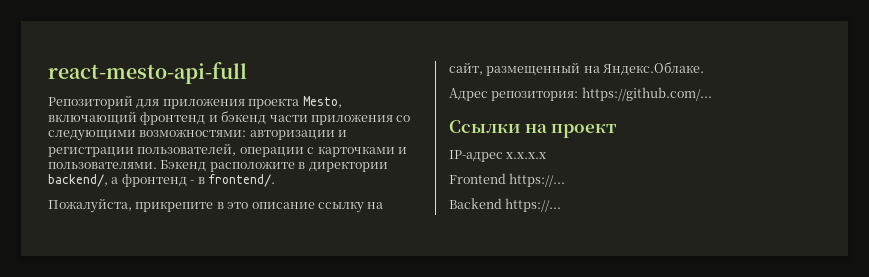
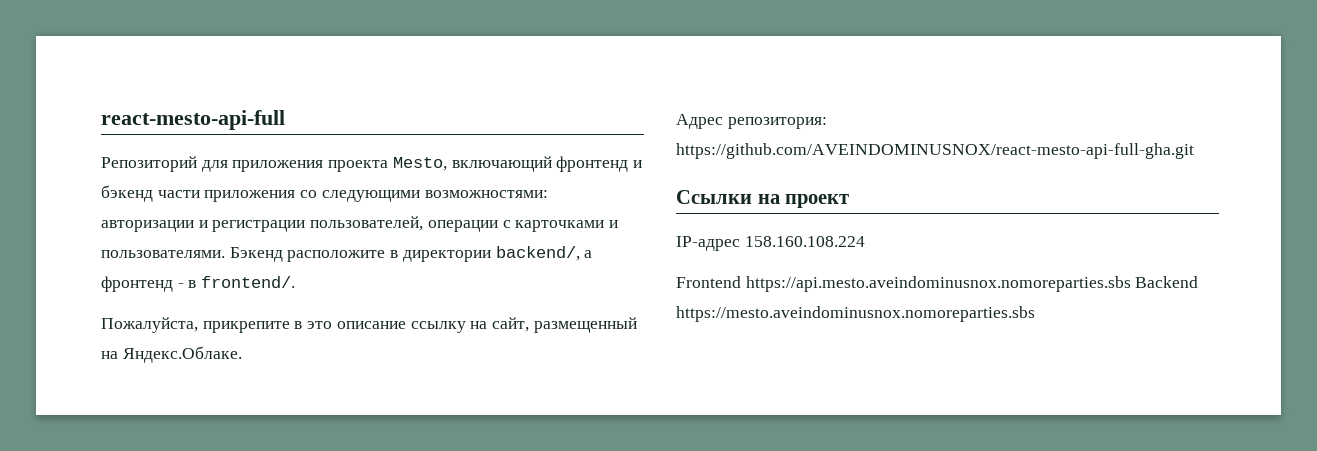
[581,87,712,101] https://github.com/... -> [676,143,1194,159] https://github.com/AVEINDOMINUSNOX/react-mesto-api-full-gha.git
[506,152,547,159] x.x.x.x -> [744,236,865,247] 158.160.108.224
[509,173,566,187] [449,198,562,212] https://... // Backend https://... -> [745,276,1199,292] [676,306,1035,322] https://api.mesto.aveindominusnox.nomoreparties.sbs Backend https://mesto.aveindominusnox.nomoreparties.sbs

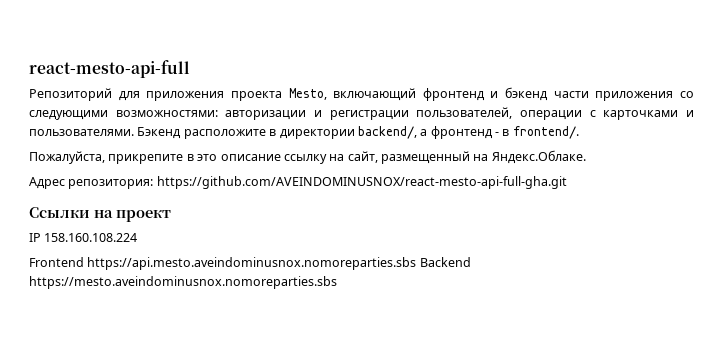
[676,236,740,251] IP-адрес -> [29,233,41,242] IP

